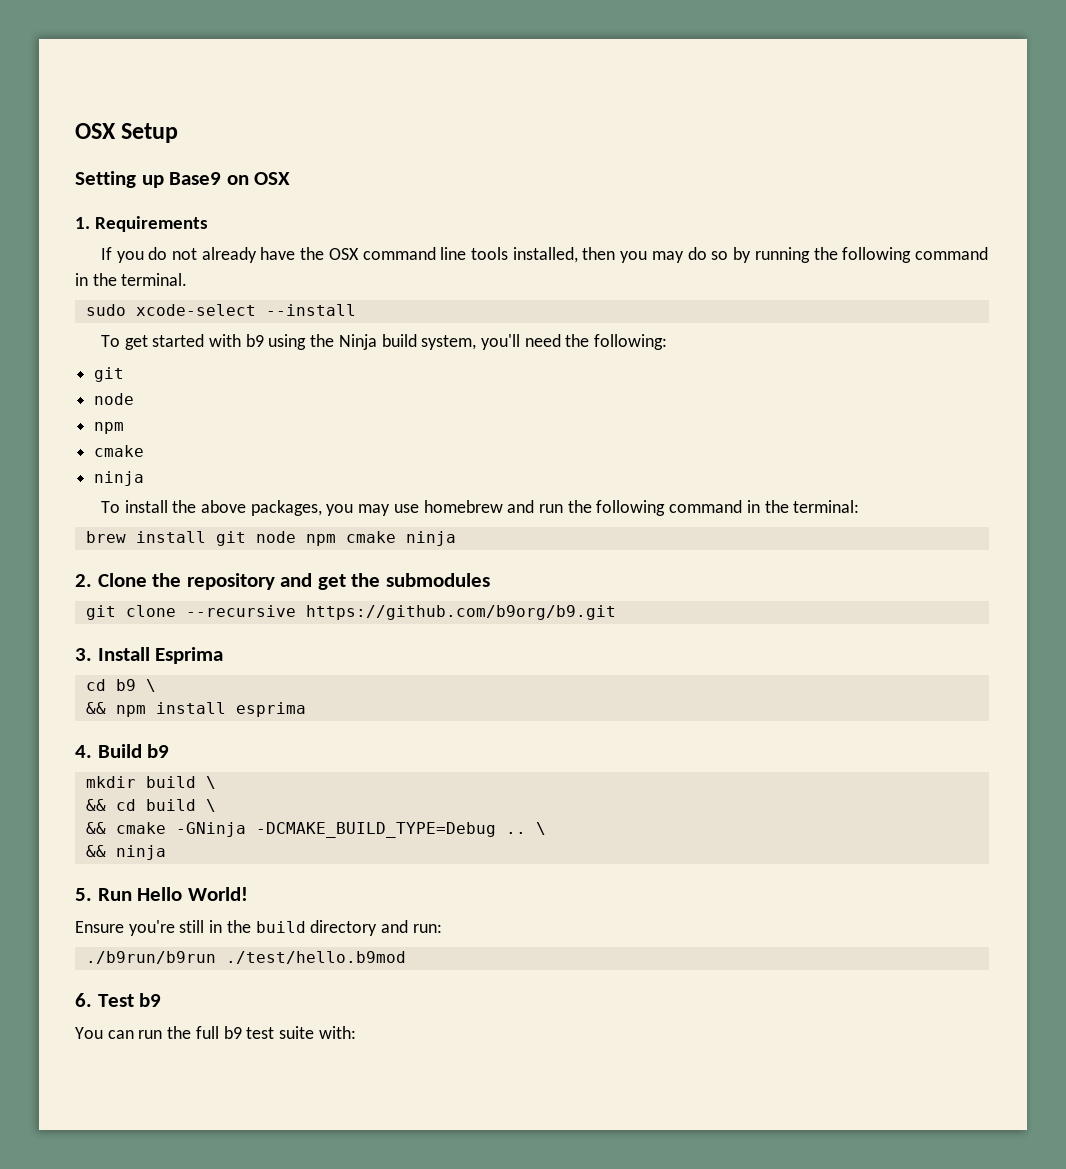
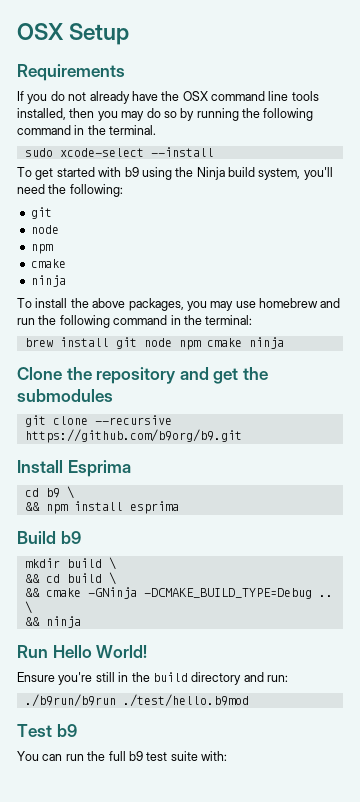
[75,171,291,188] [75,217,90,229] Setting up Base9 on OSX // 1. -> (130, 34) none
[75,574,92,587] 2. -> (284, 343) none
[75,648,92,661] 3. -> (242, 436) none
[75,745,92,758] 4. -> (179, 507) none
[75,888,92,901] 5. -> (81, 622) none
[75,993,92,1007] 6. -> (249, 700) none

